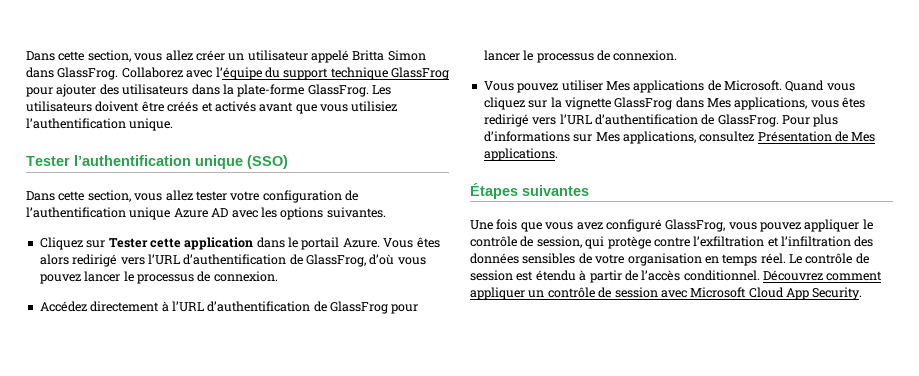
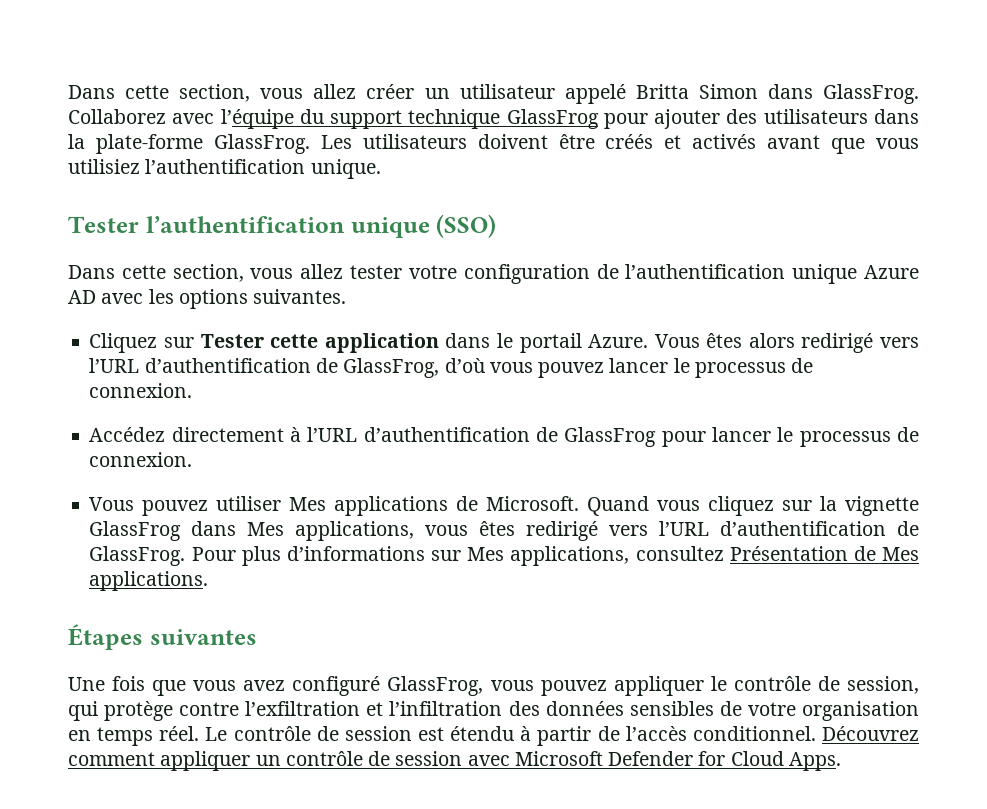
[748,287,863,300] Cloud App Security. -> [608,751,841,771] Defender for Cloud Apps.

